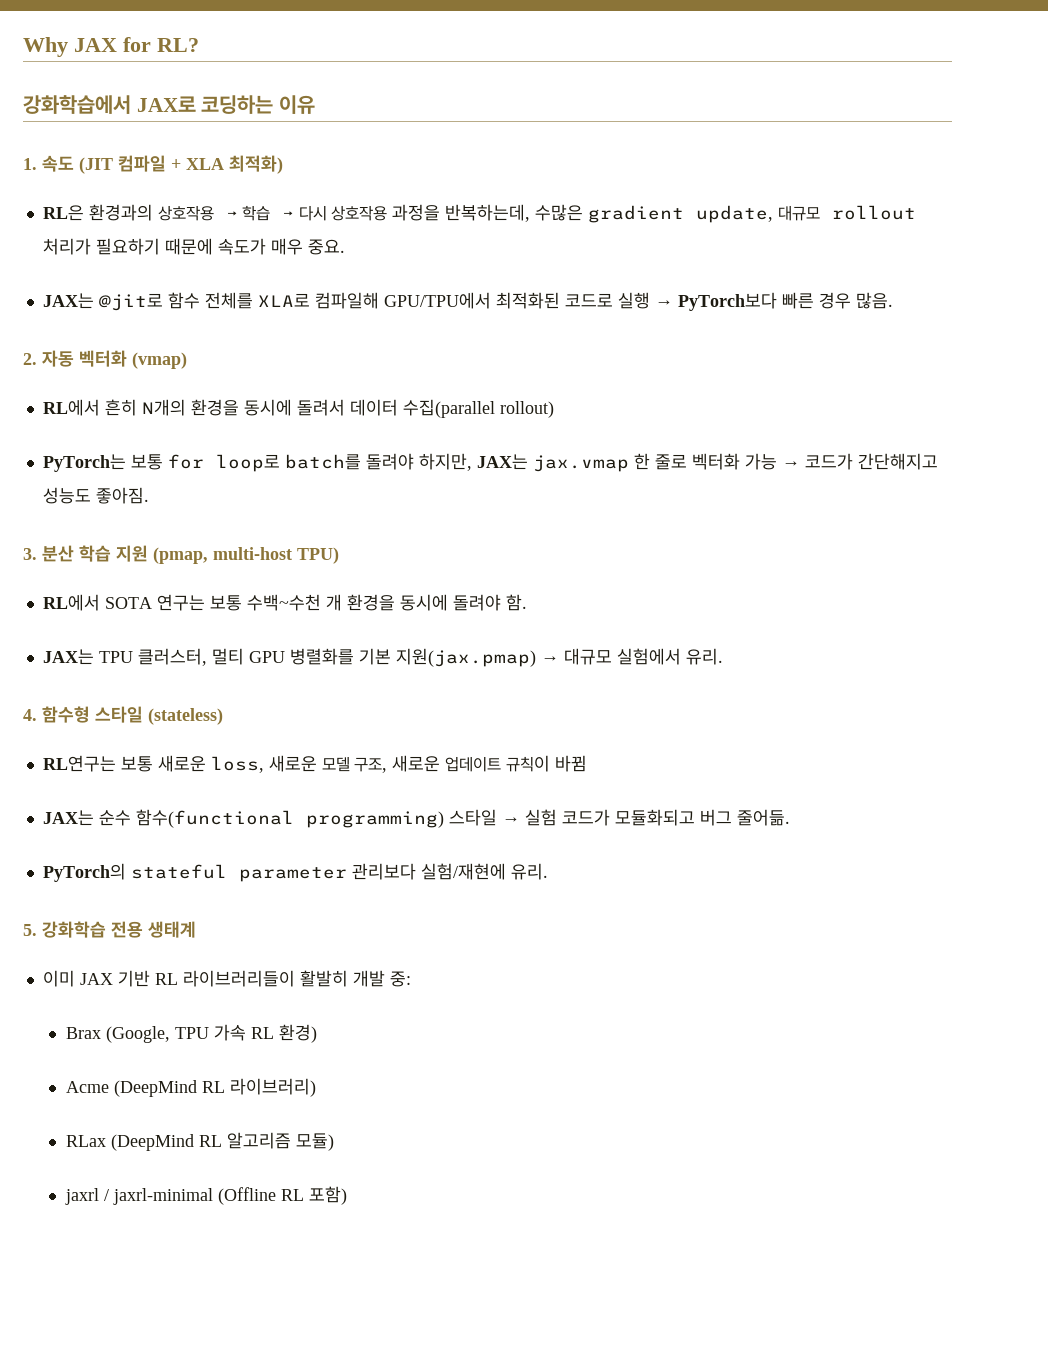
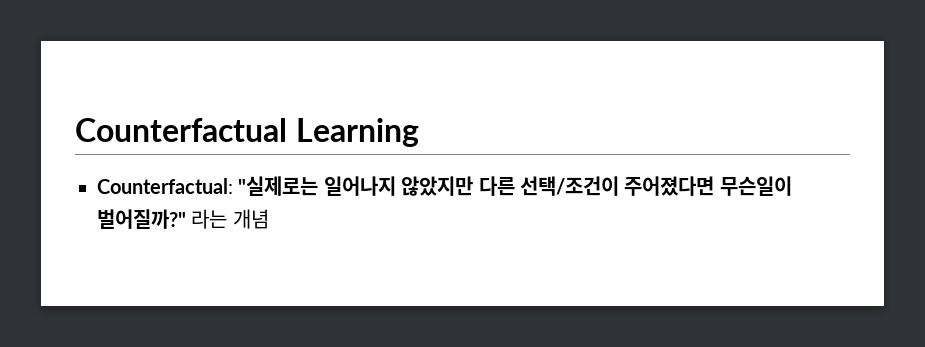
[23,37,199,57] [23,95,316,114] [23,155,283,174] [42,204,917,223] [42,238,345,255] [42,292,893,311] [23,350,187,369] [42,399,554,418] [42,453,938,472] [42,487,149,504] [23,545,339,564] [42,594,527,611] [42,648,723,667] [23,706,223,725] [42,755,587,773] [42,809,790,828] [42,863,548,882] [23,921,196,938] [42,970,411,987] [65,1024,317,1043] [65,1078,316,1097] [65,1132,334,1151] [64,1186,347,1205] Why JAX for RL? // 강화학습에서 JAX로 코딩하는 이유 // 1. 속도 (JIT 컴파일 + XLA 최적화) // RL은 환경과의 상호작용 → 학습 → 다시 상호작용 과정을 반복하는데, 수많은 gradient update, 대규모 rollout 처리가 필요하기 때문에 속도가 매우 중요. // JAX는 @jit로 함수 전체를 XLA로 컴파일해 GPU/TPU에서 최적화된 코드로 실행 → PyTorch보다 빠른 경우 많음. // 2. 자동 벡터화 (vmap) // RL에서 흔히 N개의 환경을 동시에 돌려서 데이터 수집(parallel rollout) // PyTorch는 보통 for loop로 batch를 돌려야 하지만, JAX는 jax.vmap 한 줄로 벡터화 가능 → 코드가 간단해지고 성능도 좋아짐. // 3. 분산 학습 지원 (pmap, multi-host TPU) // RL에서 SOTA 연구는 보통 수백~수천 개 환경을 동시에 돌려야 함. // JAX는 TPU 클러스터, 멀티 GPU 병렬화를 기본 지원(jax.pmap) → 대규모 실험에서 유리. // 4. 함수형 스타일 (stateless) // RL연구는 보통 새로운 loss, 새로운 모델 구조, 새로운 업데이트 규칙이 바뀜 // JAX는 순수 함수(functional programming) 스타일 → 실험 코드가 모듈화되고 버그 줄어듦. // PyTorch의 stateful parameter 관리보다 실험/재현에 유리. // 5. 강화학습 전용 생태계 // 이미 JAX 기반 RL 라이브러리들이 활발히 개발 중: // Brax (Google, TPU 가속 RL 환경) // Acme (DeepMind RL 라이브러리) // RLax (DeepMind RL 알고리즘 모듈) // jaxrl / jaxrl-minimal (Offline RL 포함) -> [75,118,419,147] [97,176,792,196] [97,209,269,229] Counterfactual Learning // Counterfactual: "실제로는 일어나지 않았지만 다른 선택/조건이 주어졌다면 무슨일이 벌어질까?" 라는 개념

